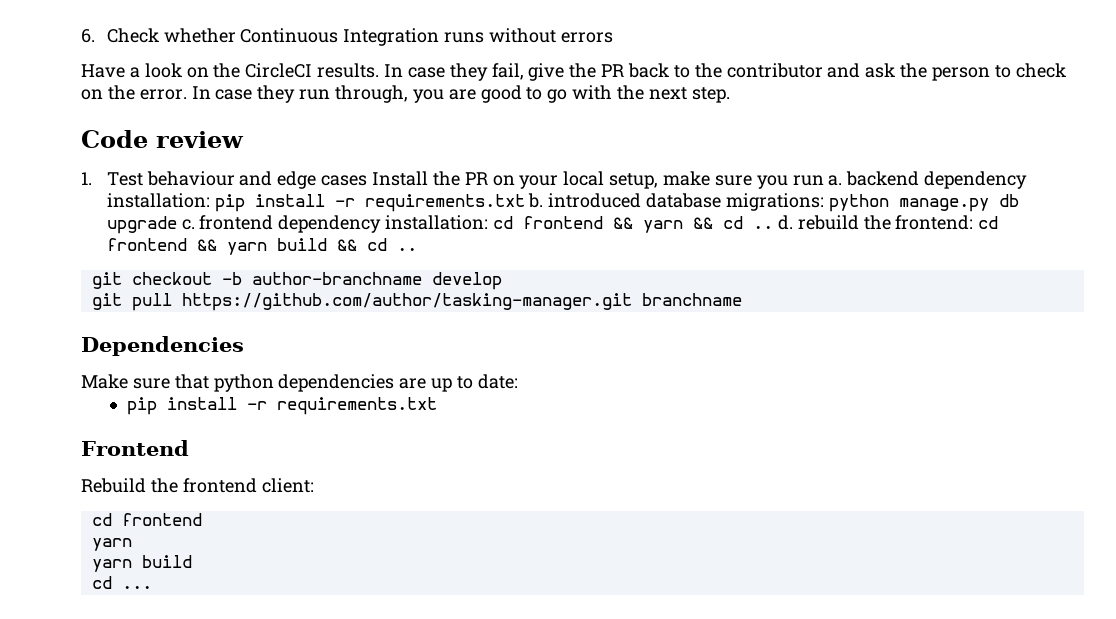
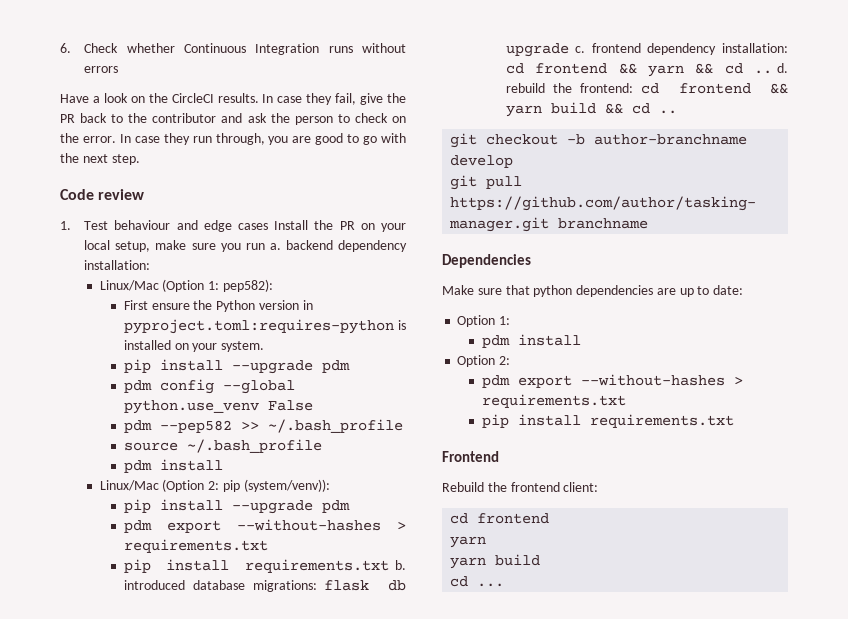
[214,194,355,212] pip install -r -> [99,279,273,292] [123,300,313,312] [123,319,406,334] [123,340,265,352] [123,359,350,374] [123,379,295,394] [123,400,313,414] [123,419,403,433] [123,439,322,453] [123,459,223,473] [99,479,330,492] [123,499,350,514] [123,519,406,533] [123,539,268,553] [123,559,230,573] // Linux/Mac (Option 1: pep582): // First ensure the Python version in pyproject.toml:requires-python is installed on your system. // pip install --upgrade pdm // pdm config --global python.use_venv False // pdm --pep582 >> ~/.bash_profile // source ~/.bash_profile // pdm install // Linux/Mac (Option 2: pip (system/venv)): // pip install --upgrade pdm // pdm export --without-hashes > requirements.txt // pip install
[828,194,989,212] python manage.py -> [324,580,370,591] flask
[126,397,267,415] // pip install -r -> [457,315,511,327] [481,334,581,348] [457,355,511,367] [481,374,743,388] [481,394,626,408] [481,414,581,428] // Option 1: // pdm install // Option 2: // pdm export --without-hashes > requirements.txt // pip install

